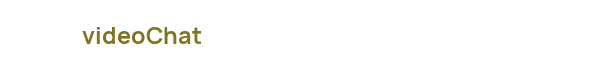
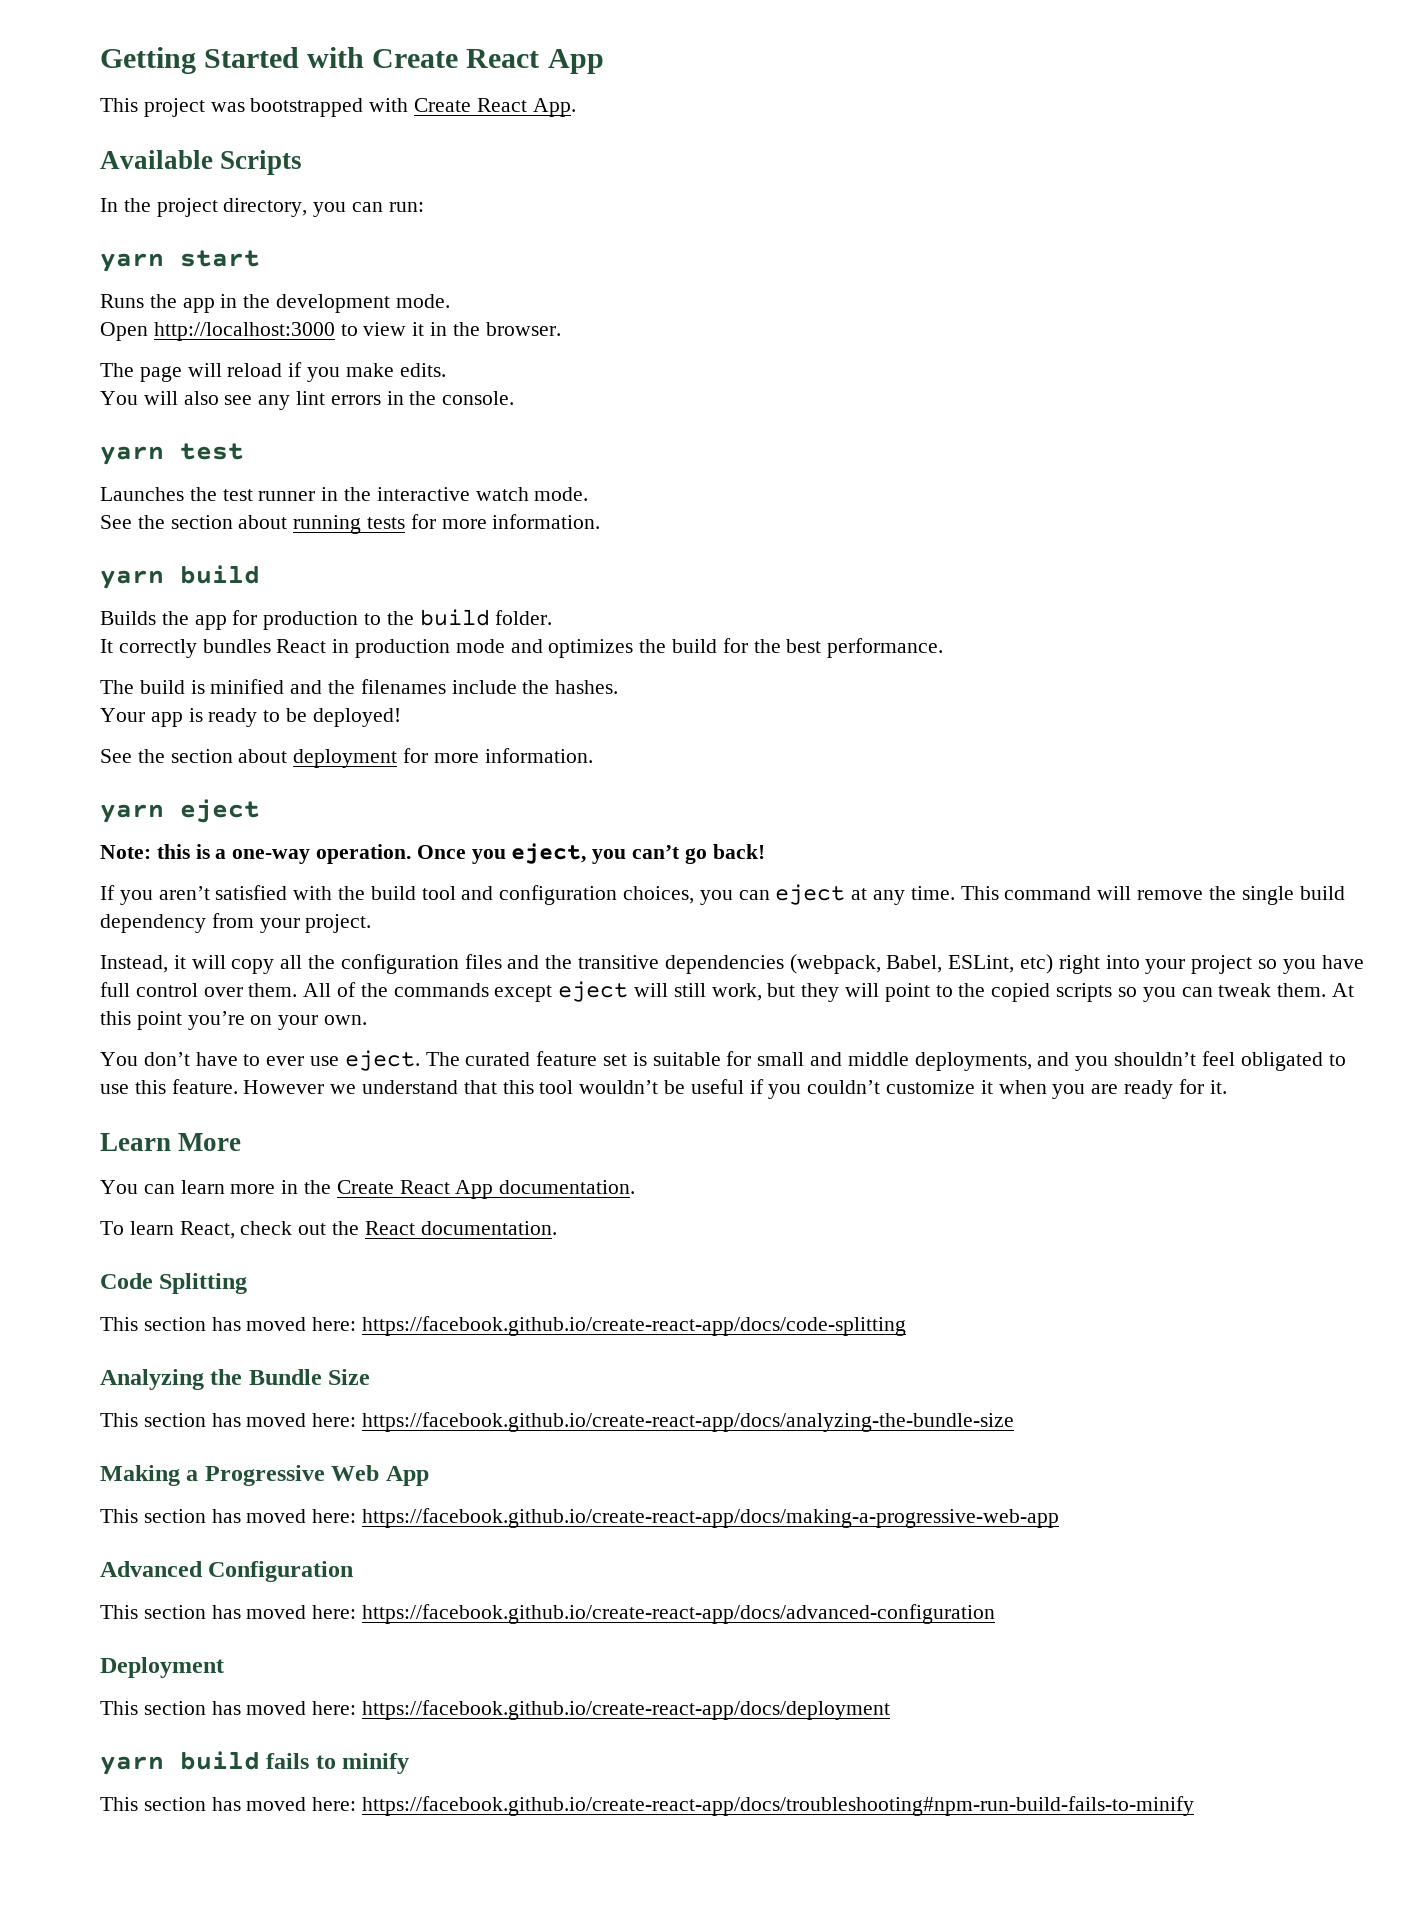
[82,27,202,44] videoChat -> [100,47,604,74] [100,98,576,117] [100,150,303,175] [100,198,424,217] [100,250,260,272] [100,294,450,313] [100,322,561,341] [100,362,446,382] [100,391,515,410] [100,443,244,465] [100,487,589,501] [100,514,601,534] [100,565,260,589] [100,609,553,630] [100,638,944,658] [100,679,619,694] [100,708,401,727] [100,748,593,768] [100,799,260,823] [100,843,765,864] [100,884,1345,905] [100,913,372,933] [100,954,1364,974] [100,981,1354,1002] [100,1011,368,1030] [100,1050,1346,1071] [100,1079,1227,1099] [100,1133,242,1151] [100,1180,636,1199] [100,1221,557,1239] [100,1273,248,1294] [100,1316,907,1336] [100,1369,371,1390] [100,1412,1015,1432] [100,1465,429,1486] [100,1508,1060,1528] [100,1561,354,1582] [100,1604,996,1624] [100,1657,224,1678] [100,1700,891,1720] [100,1751,410,1775] [100,1796,1195,1816] Getting Started with Create React App // This project was bootstrapped with Create React App. // Available Scripts // In the project directory, you can run: // yarn start // Runs the app in the development mode. // Open http://localhost:3000 to view it in the browser. // The page will reload if you make edits. // You will also see any lint errors in the console. // yarn test // Launches the test runner in the interactive watch mode. // See the section about running tests for more information. // yarn build // Builds the app for production to the build folder. // It correctly bundles React in production mode and optimizes the build for the best performance. // The build is minified and the filenames include the hashes. // Your app is ready to be deployed! // See the section about deployment for more information. // yarn eject // Note: this is a one-way operation. Once you eject, you can’t go back! // If you aren’t satisfied with the build tool and configuration choices, you can eject at any time. This command will remove the single build dependency from your project. // Instead, it will copy all the configuration files and the transitive dependencies (webpack, Babel, ESLint, etc) right into your project so you have full control over them. All of the commands except eject will still work, but they will point to the copied scripts so you can tweak them. At this point you’re on your own. // You don’t have to ever use eject. The curated feature set is suitable for small and middle deployments, and you shouldn’t feel obligated to use this feature. However we understand that this tool wouldn’t be useful if you couldn’t customize it when you are ready for it. // Learn More // You can learn more in the Create React App documentation. // To learn React, check out the React documentation. // Code Splitting // This section has moved here: https://facebook.github.io/create-react-app/docs/code-splitting // Analyzing the Bundle Size // This section has moved here: https://facebook.github.io/create-react-app/docs/analyzing-the-bundle-size // Making a Progressive Web App // This section has moved here: https://facebook.github.io/create-react-app/docs/making-a-progressive-web-app // Advanced Configuration // This section has moved here: https://facebook.github.io/create-react-app/docs/advanced-configuration // Deployment // This section has moved here: https://facebook.github.io/create-react-app/docs/deployment // yarn build fails to minify // This section has moved here: https://facebook.github.io/create-react-app/docs/troubleshooting#npm-run-build-fails-to-minify

